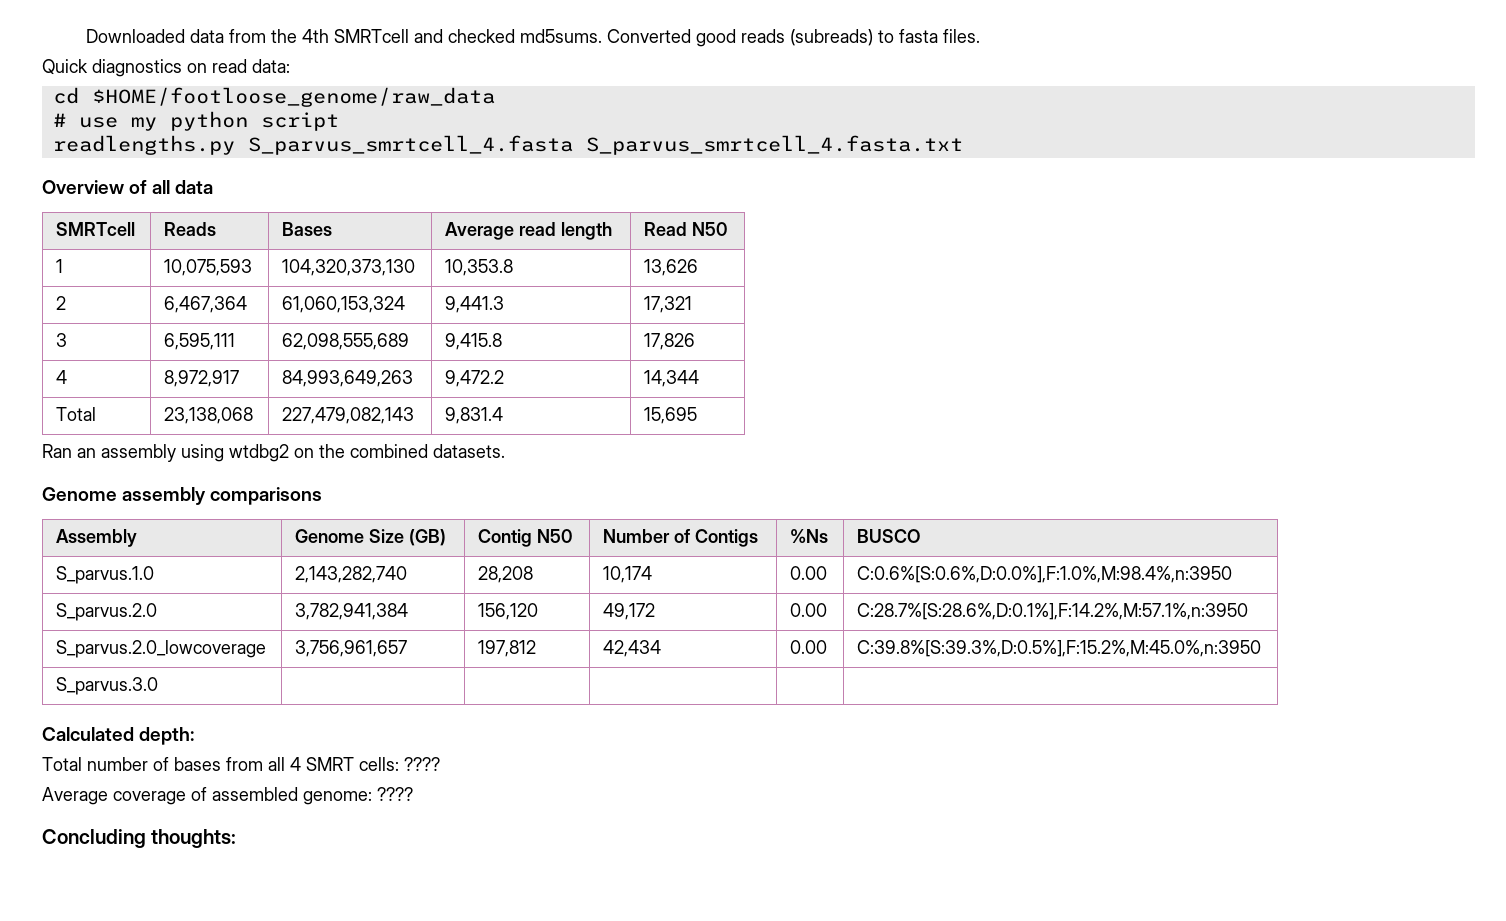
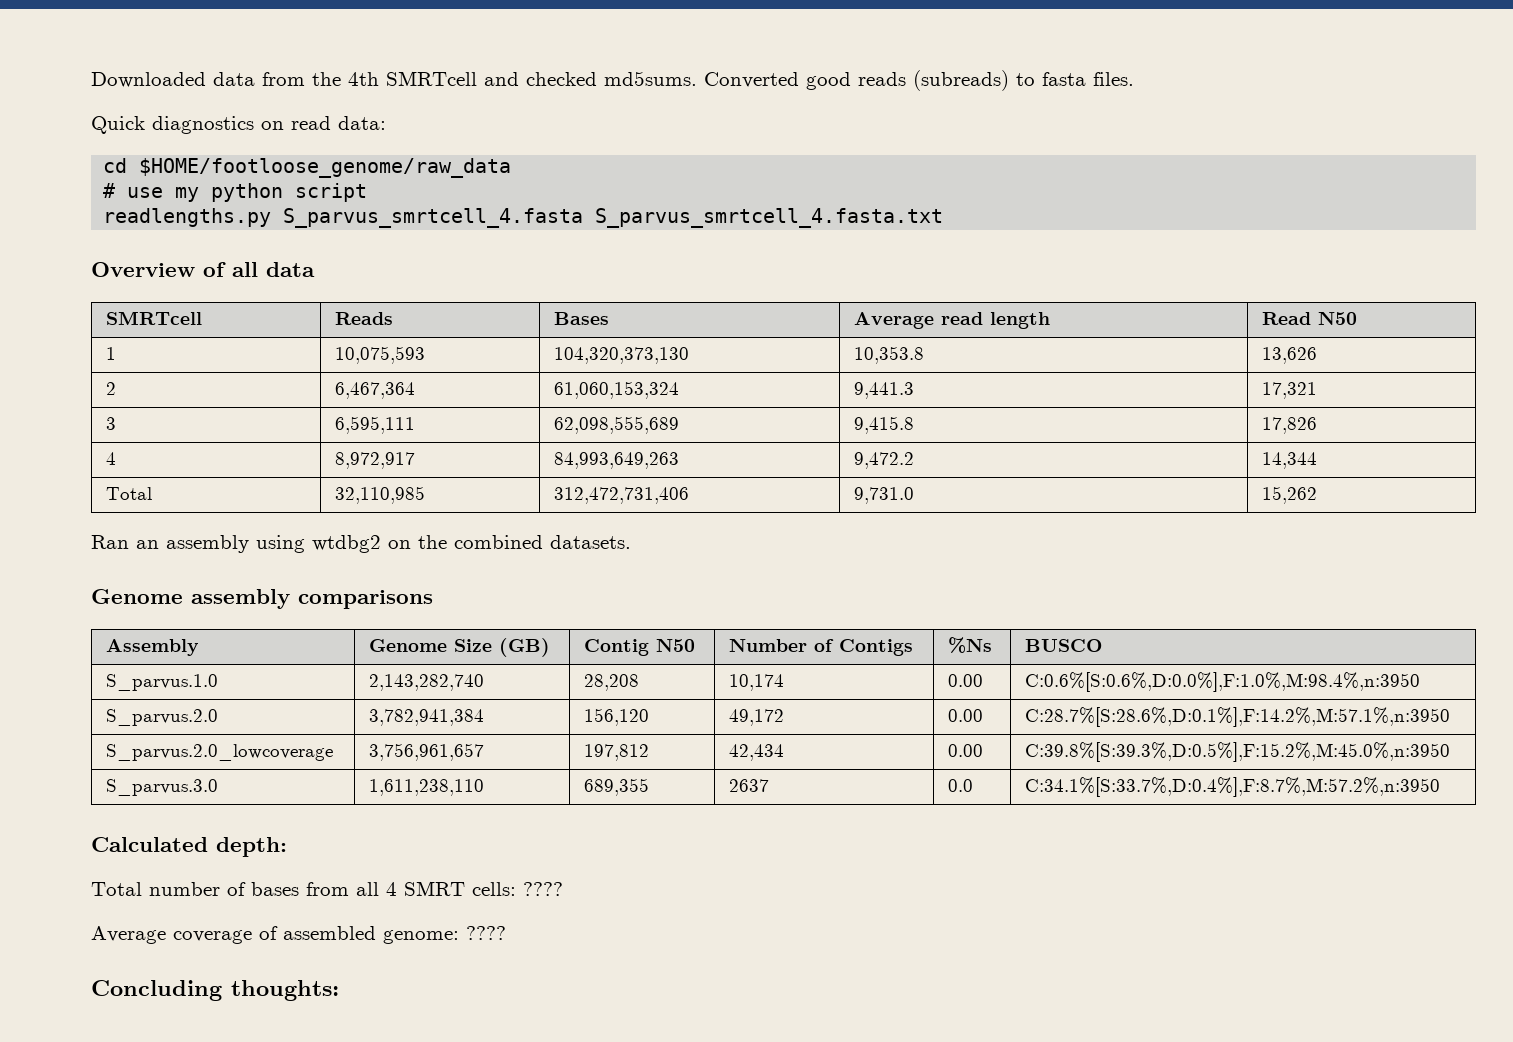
[164,407,254,424] [282,407,415,424] [445,407,504,424] [644,407,698,424] 23,138,068 | 227,479,082,143 | 9,831.4 | 15,695 -> [335,486,426,504] [554,487,690,504] [854,487,915,504] [1262,486,1318,504] 32,110,985 | 312,472,731,406 | 9,731.0 | 15,262
(159, 686) | | | | -> [369,779,485,796] [584,778,650,796] [729,779,770,792] [948,779,974,792] [1025,777,1441,797] 1,611,238,110 | 689,355 | 2637 | 0.0 | C:34.1%[S:33.7%,D:0.4%],F:8.7%,M:57.2%,n:3950

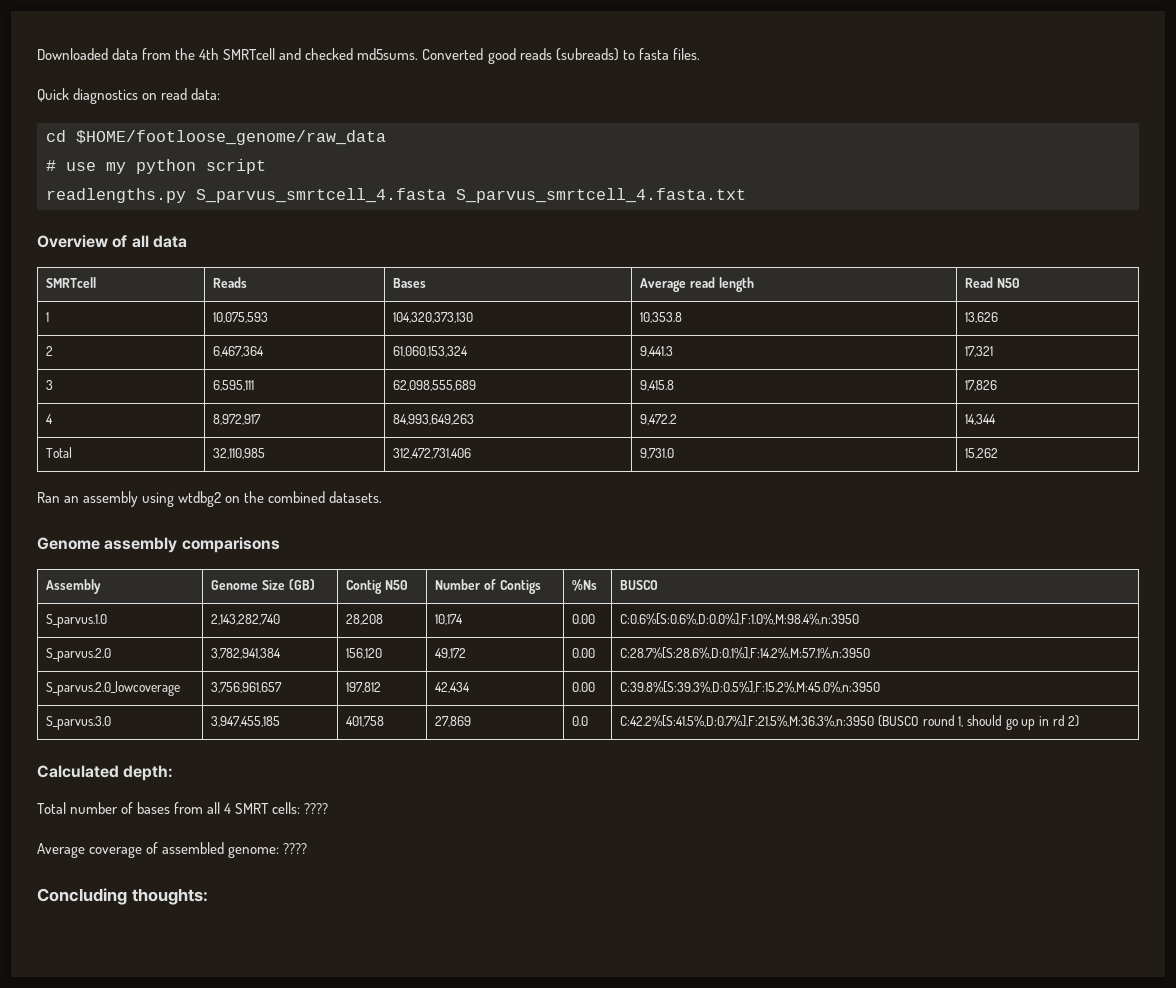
[369,779,485,796] [584,778,650,796] [729,779,770,792] [948,779,974,792] [1025,777,1441,797] 1,611,238,110 | 689,355 | 2637 | 0.0 | C:34.1%[S:33.7%,D:0.4%],F:8.7%,M:57.2%,n:3950 -> [211,716,281,727] [346,716,385,727] [435,716,472,727] [572,716,589,726] [620,715,1080,730] 3,947,455,185 | 401,758 | 27,869 | 0.0 | C:42.2%[S:41.5%,D:0.7%],F:21.5%,M:36.3%,n:3950 (BUSCO round 1, should go up in rd 2)

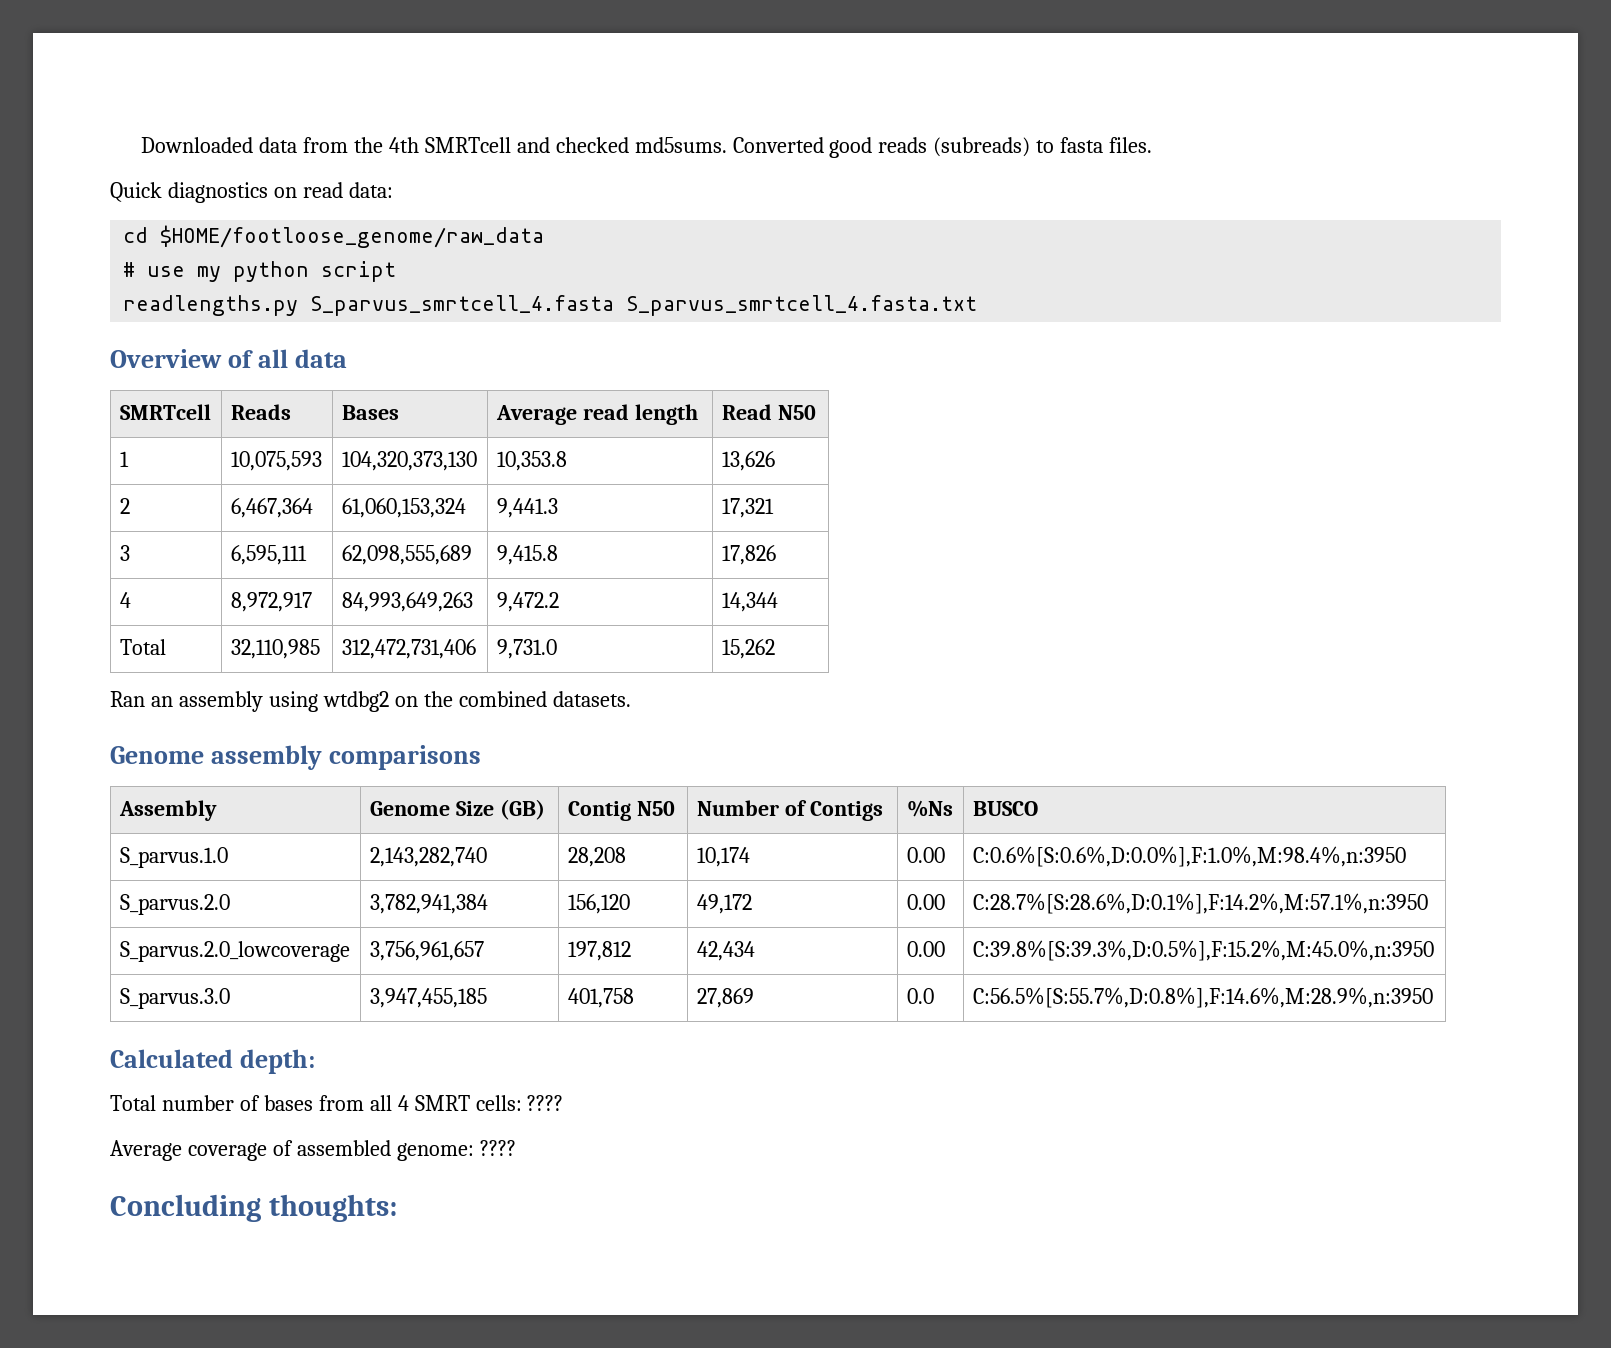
[620,715,1080,730] C:42.2%[S:41.5%,D:0.7%],F:21.5%,M:36.3%,n:3950 (BUSCO round 1, should go up in rd 2) -> [972,987,1433,1008] C:56.5%[S:55.7%,D:0.8%],F:14.6%,M:28.9%,n:3950

